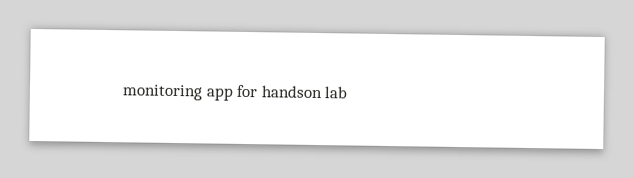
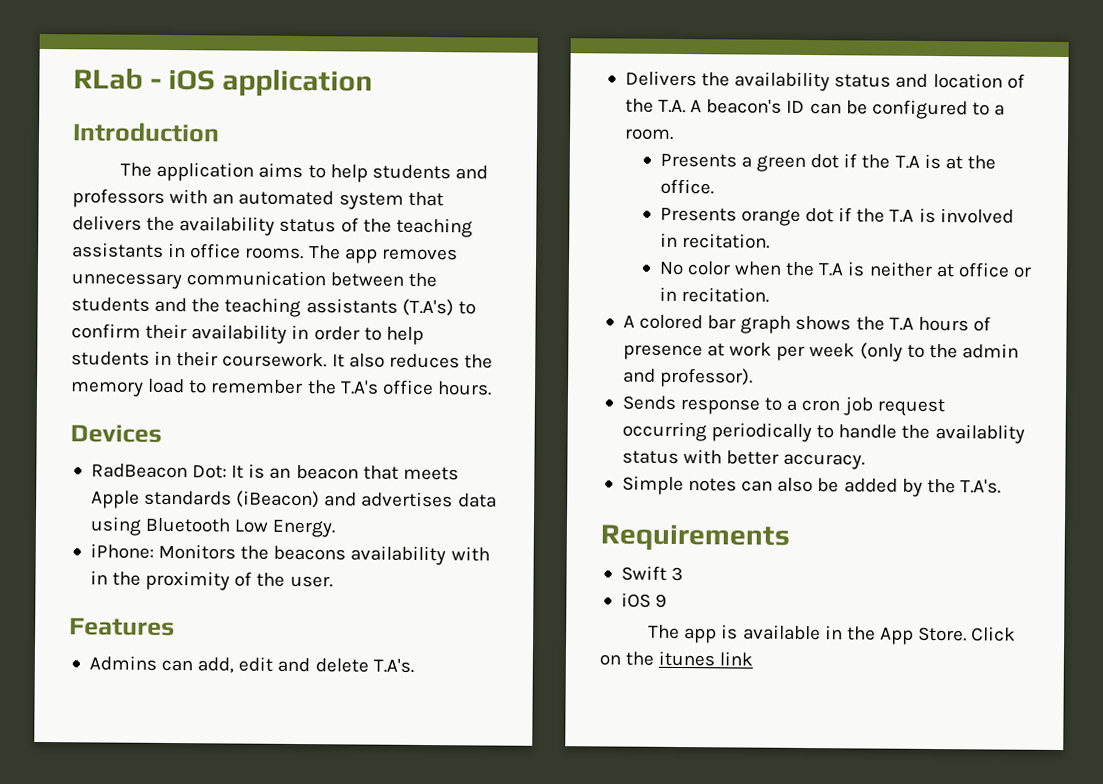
[122,84,349,101] monitoring app for handson lab -> [73,68,374,97] [72,122,220,143] [120,161,488,183] [72,188,444,210] [72,215,473,238] [72,242,458,264] [71,270,438,290] [71,297,476,318] [71,323,424,345] [71,350,493,369] [70,378,492,397] [70,424,162,443] [90,463,459,481] [90,490,497,509] [89,516,336,538] [89,543,490,566] [89,570,333,591] [69,617,175,637] [88,655,414,674] [624,70,1025,92] [624,98,1006,120] [623,128,674,140] [659,153,997,172] [659,178,714,195] [659,207,1014,226] [659,232,770,249] [658,261,1032,278] [658,286,769,303] [622,314,991,334] [622,342,1019,362] [622,367,754,388] [621,395,945,417] [621,421,1025,444] [621,449,866,470] [621,475,1001,497] [600,524,790,551] [620,565,684,582] [620,592,668,608] [648,624,1017,645] [599,650,754,667] RLab - iOS application // Introduction // The application aims to help students and professors with an automated system that delivers the availability status of the teaching assistants in office rooms. The app removes unnecessary communication between the students and the teaching assistants (T.A's) to confirm their availability in order to help students in their coursework. It also reduces the memory load to remember the T.A's office hours. // Devices // RadBeacon Dot: It is an beacon that meets Apple standards (iBeacon) and advertises data using Bluetooth Low Energy. // iPhone: Monitors the beacons availability with in the proximity of the user. // Features // Admins can add, edit and delete T.A's. // Delivers the availability status and location of the T.A. A beacon's ID can be configured to a room. // Presents a green dot if the T.A is at the office. // Presents orange dot if the T.A is involved in recitation. // No color when the T.A is neither at office or in recitation. // A colored bar graph shows the T.A hours of presence at work per week (only to the admin and professor). // Sends response to a cron job request occurring periodically to handle the availablity status with better accuracy. // Simple notes can also be added by the T.A's. // Requirements // Swift 3 // iOS 9 // The app is available in the App Store. Click on the itunes link

